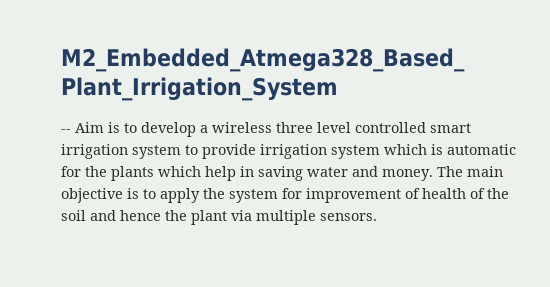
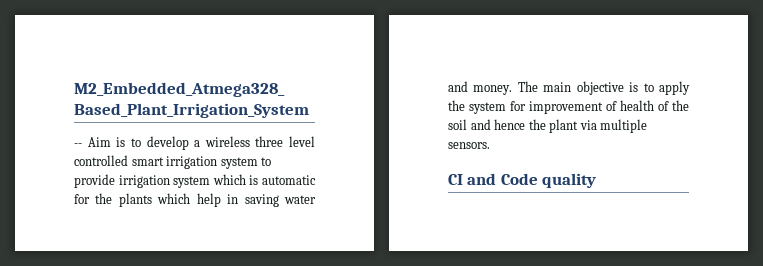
(377, 217) none -> [448,173,597,188] // CI and Code quality

